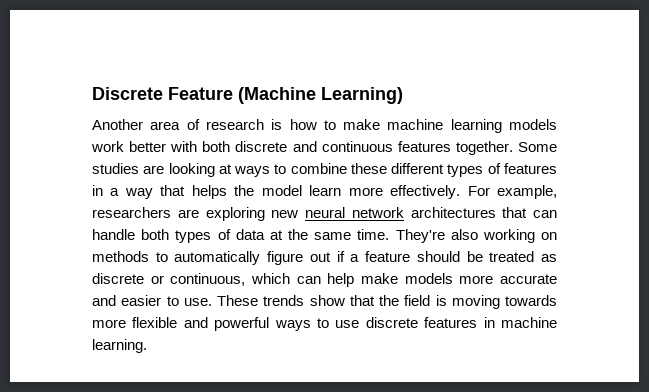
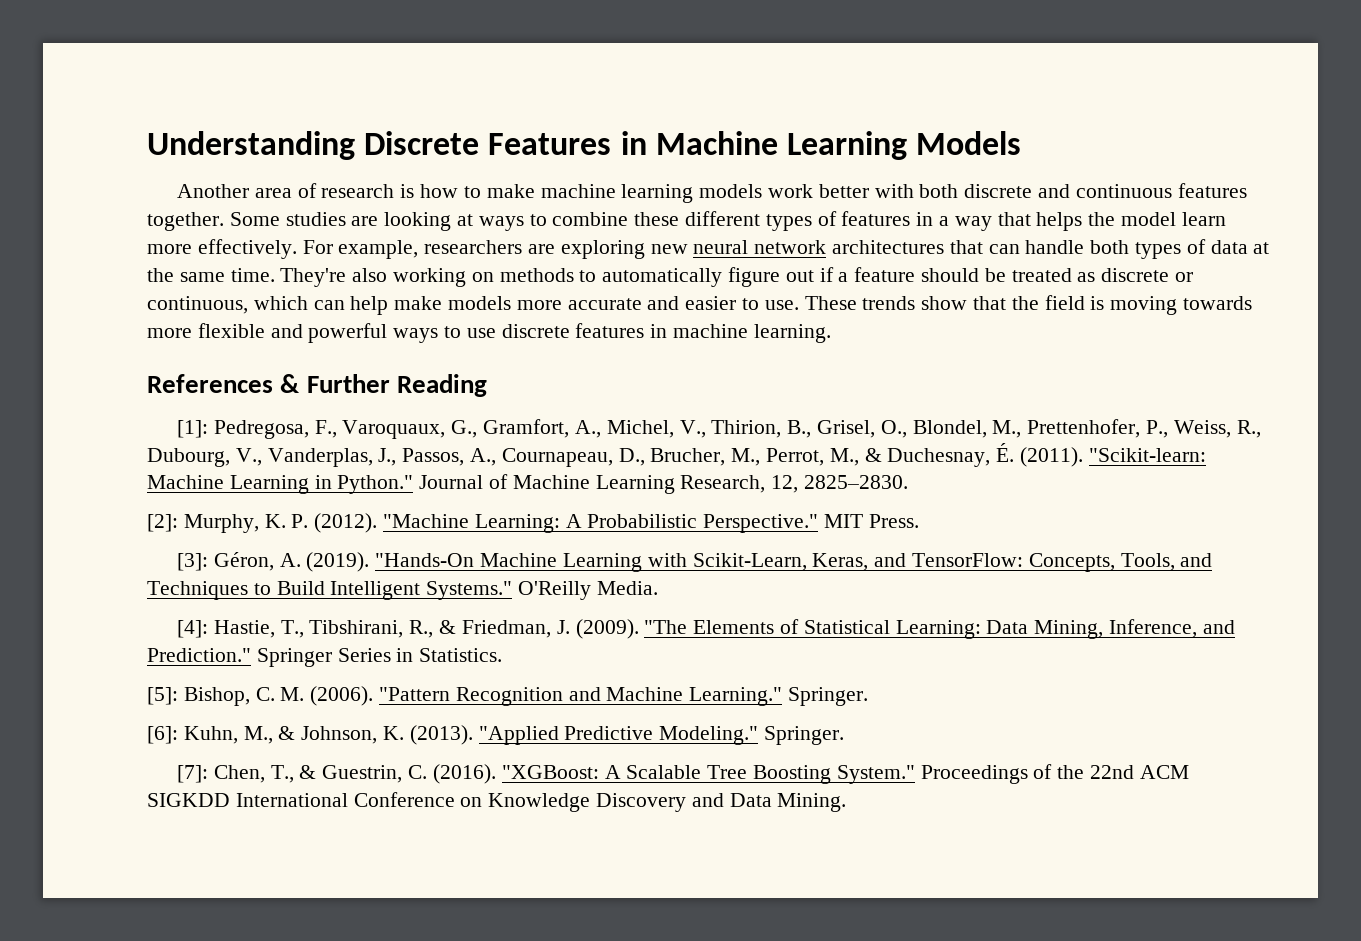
[92,87,403,104] Discrete Feature (Machine Learning) -> [147,131,1022,160] Understanding Discrete Features in Machine Learning Models
(147, 346) none -> [147,374,487,397] [177,419,1261,439] [147,443,1206,467] [147,474,909,494] [147,513,919,533] [177,552,1213,572] [147,581,658,600] [177,619,1235,639] [147,648,503,667] [147,686,869,706] [147,725,845,745] [177,764,1189,784] [147,792,847,812] // References & Further Reading // [1]: Pedregosa, F., Varoquaux, G., Gramfort, A., Michel, V., Thirion, B., Grisel, O., Blondel, M., Prettenhofer, P., Weiss, R., Dubourg, V., Vanderplas, J., Passos, A., Cournapeau, D., Brucher, M., Perrot, M., & Duchesnay, É. (2011). "Scikit-learn: Machine Learning in Python." Journal of Machine Learning Research, 12, 2825–2830. // [2]: Murphy, K. P. (2012). "Machine Learning: A Probabilistic Perspective." MIT Press. // [3]: Géron, A. (2019). "Hands-On Machine Learning with Scikit-Learn, Keras, and TensorFlow: Concepts, Tools, and Techniques to Build Intelligent Systems." O'Reilly Media. // [4]: Hastie, T., Tibshirani, R., & Friedman, J. (2009). "The Elements of Statistical Learning: Data Mining, Inference, and Prediction." Springer Series in Statistics. // [5]: Bishop, C. M. (2006). "Pattern Recognition and Machine Learning." Springer. // [6]: Kuhn, M., & Johnson, K. (2013). "Applied Predictive Modeling." Springer. // [7]: Chen, T., & Guestrin, C. (2016). "XGBoost: A Scalable Tree Boosting System." Proceedings of the 22nd ACM SIGKDD International Conference on Knowledge Discovery and Data Mining.

